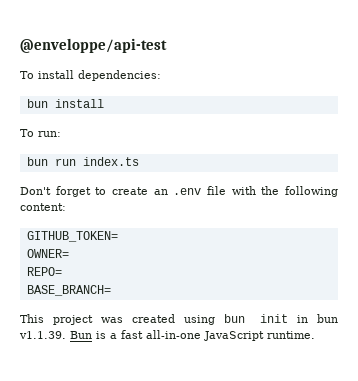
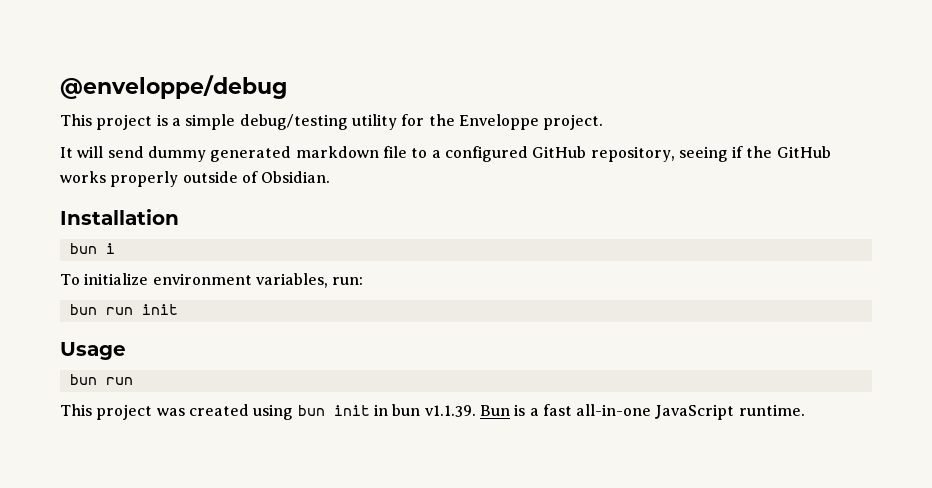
[20,38,167,53] [20,70,161,81] [26,99,104,108] [20,129,61,137] [26,157,139,166] [20,186,338,197] [20,203,66,211] [26,231,118,242] [26,249,69,258] [26,267,62,276] [26,285,111,296] @enveloppe/api-test // To install dependencies: // bun install // To run: // bun run index.ts // Don't forget to create an .env file with the following content: // GITHUB_TOKEN= // OWNER= // REPO= // BASE_BRANCH= -> [60,75,287,99] [60,114,604,130] [60,146,831,162] [60,171,331,187] [60,209,179,225] [69,243,115,254] [60,273,364,288] [69,304,178,315] [60,342,126,360] [69,374,133,385] @enveloppe/debug // This project is a simple debug/testing utility for the Enveloppe project. // It will send dummy generated markdown file to a configured GitHub repository, seeing if the GitHub works properly outside of Obsidian. // Installation // bun i // To initialize environment variables, run: // bun run init // Usage // bun run

